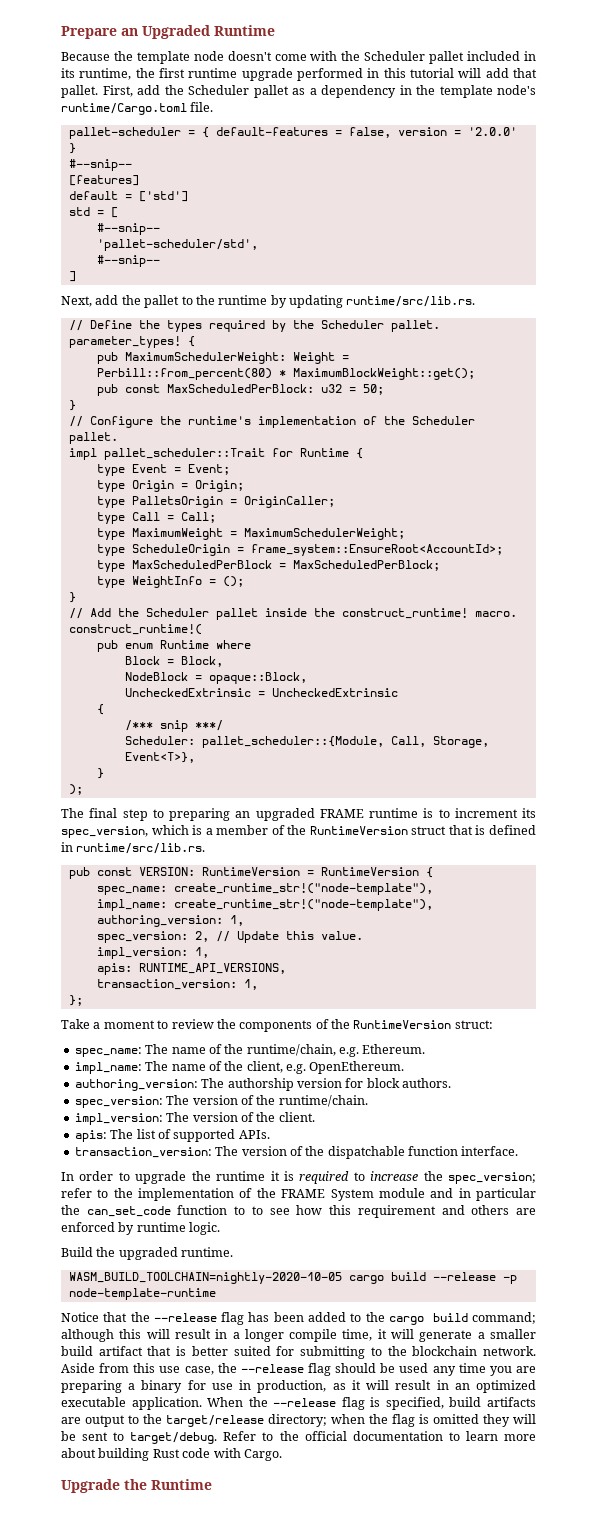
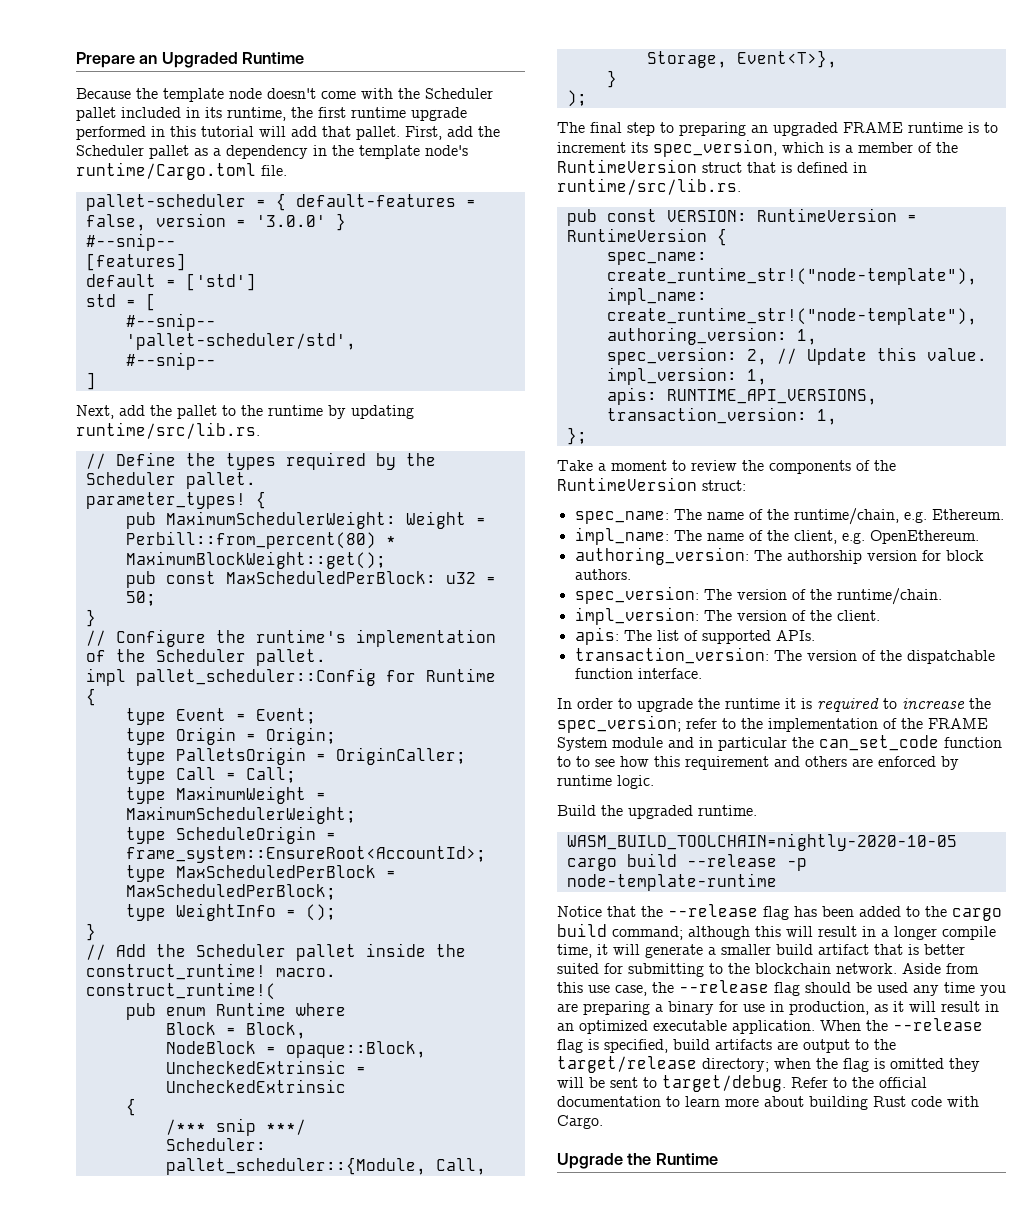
[467,127,517,136] '2.0.0' -> [255,215,326,227] '3.0.0'
[103,448,265,460] pallet_scheduler::Trait -> [135,668,376,686] pallet_scheduler::Config

